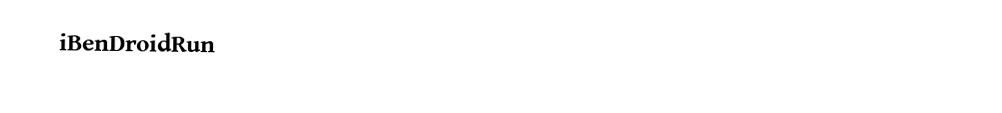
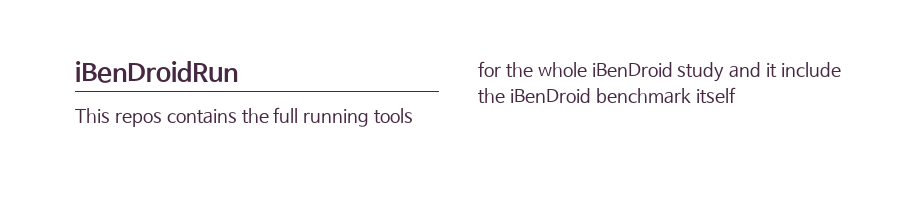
(216, 42) none -> [75,107,414,127] [478,61,842,82] [478,87,736,104] // This repos contains the full running tools for the whole iBenDroid study and it include the iBenDroid benchmark itself

